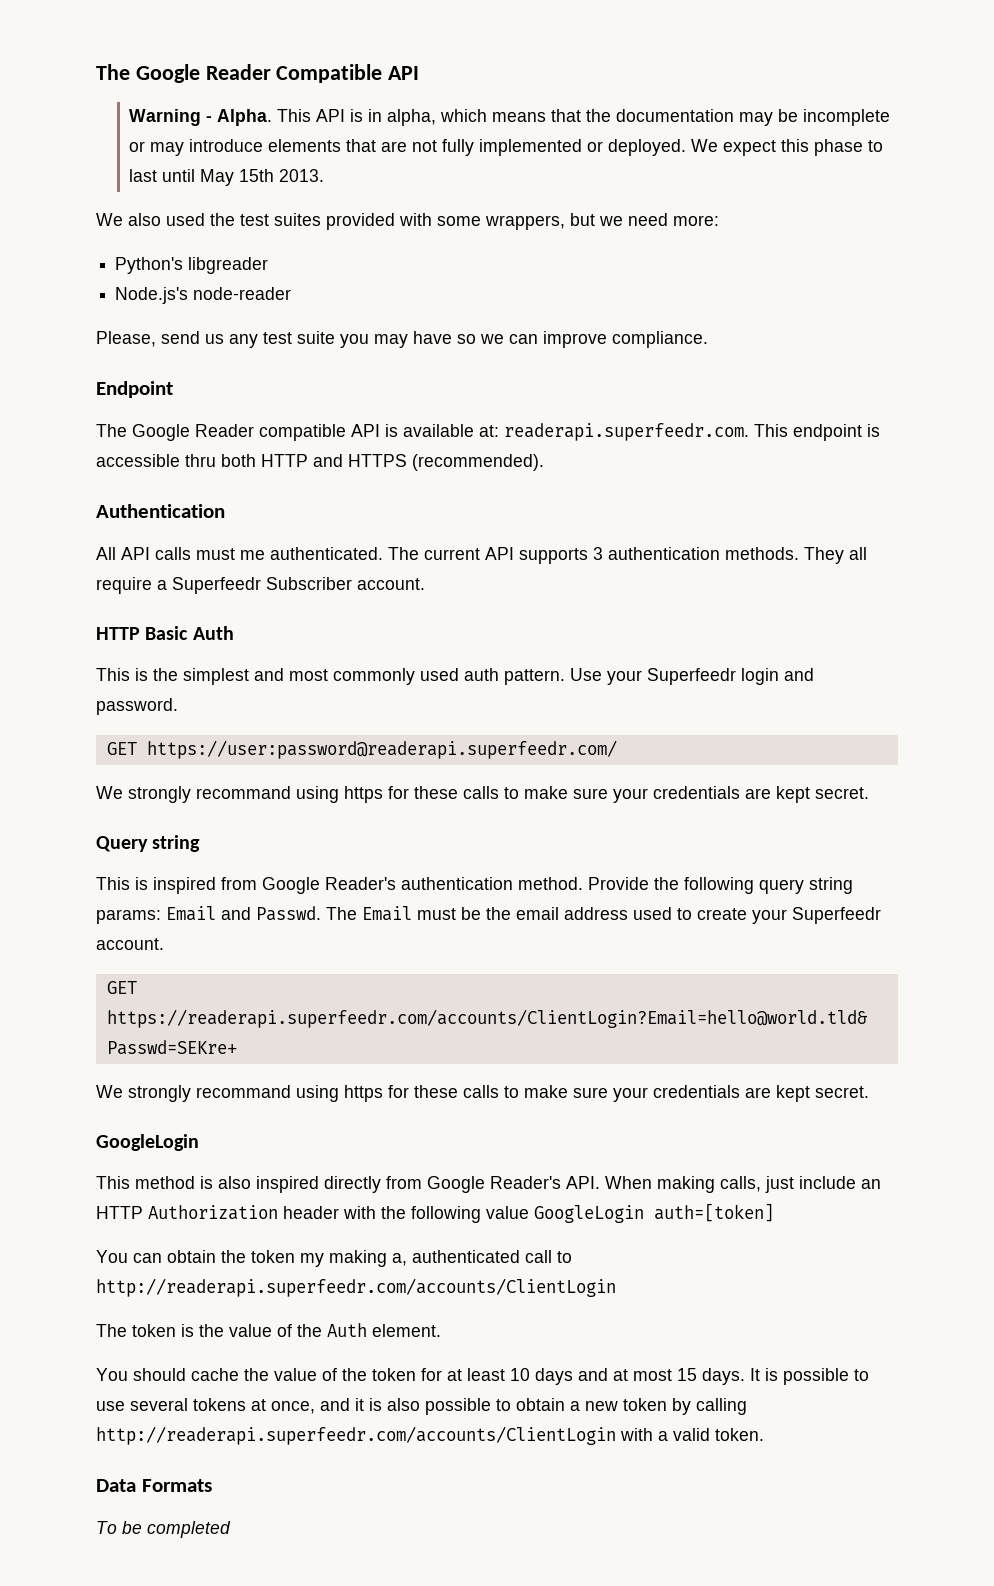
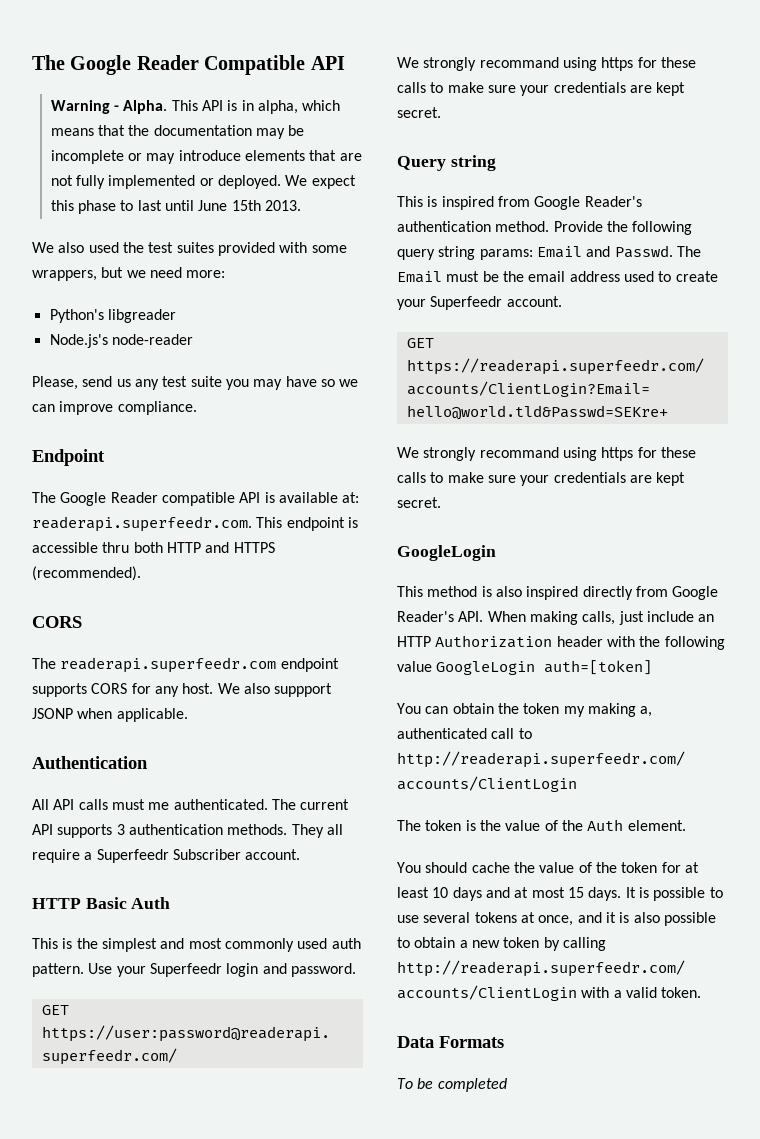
[200,169,235,186] May -> [198,200,228,211] June
(544, 462) none -> [32,616,82,628] [32,657,339,673] [32,683,333,697] [32,708,188,722] // CORS // The readerapi.superfeedr.com endpoint supports CORS for any host. We also suppport JSONP when applicable.

